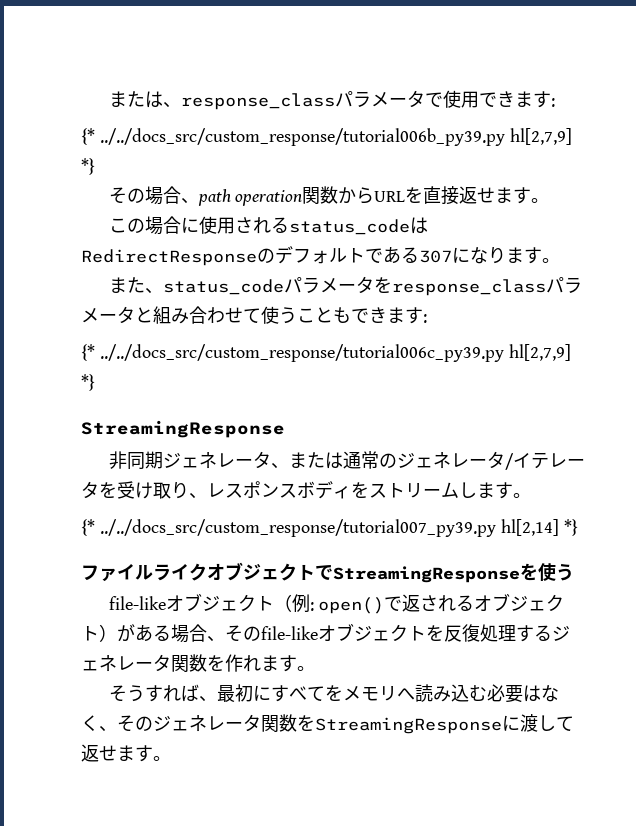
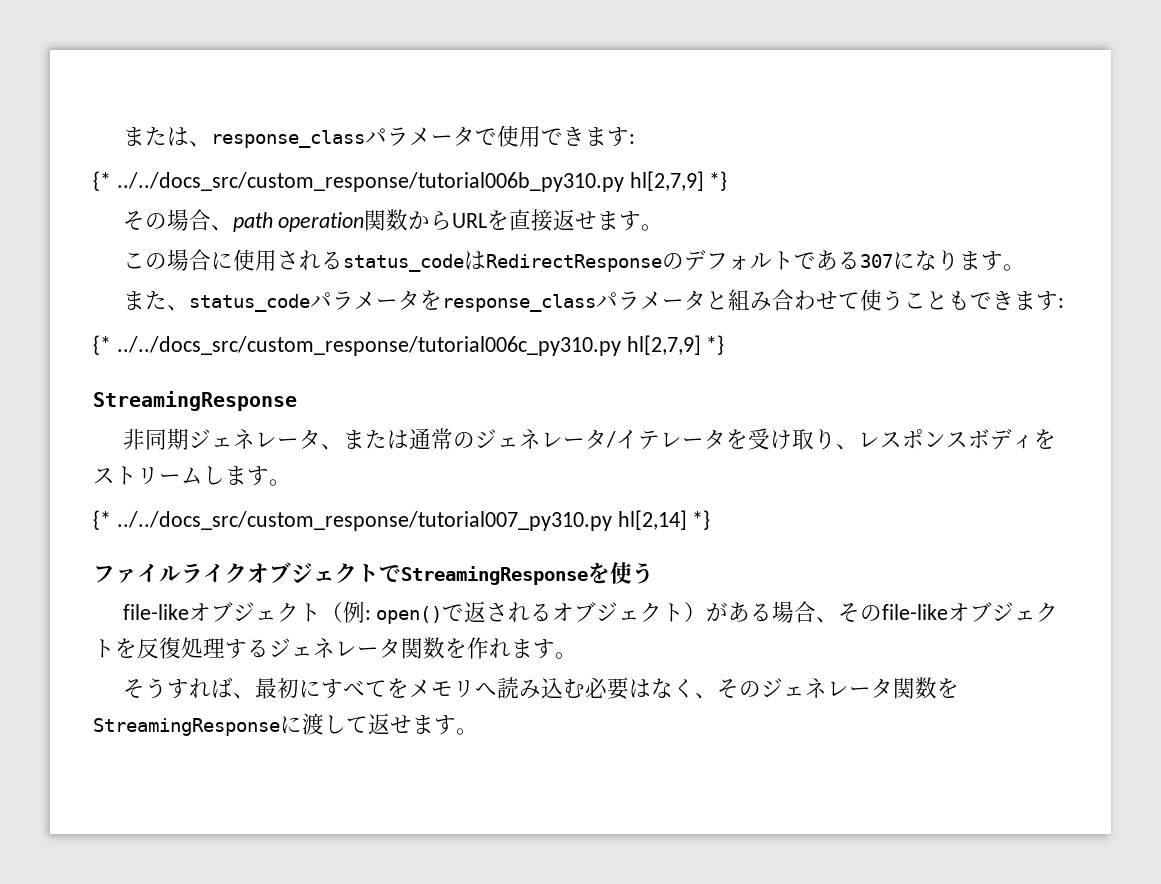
[99,128,505,146] ../../docs_src/custom_response/tutorial006b_py39.py -> [116,172,624,192] ../../docs_src/custom_response/tutorial006b_py310.py
[99,344,504,362] ../../docs_src/custom_response/tutorial006c_py39.py -> [116,336,621,356] ../../docs_src/custom_response/tutorial006c_py310.py
[99,519,496,537] ../../docs_src/custom_response/tutorial007_py39.py -> [116,511,612,531] ../../docs_src/custom_response/tutorial007_py310.py

